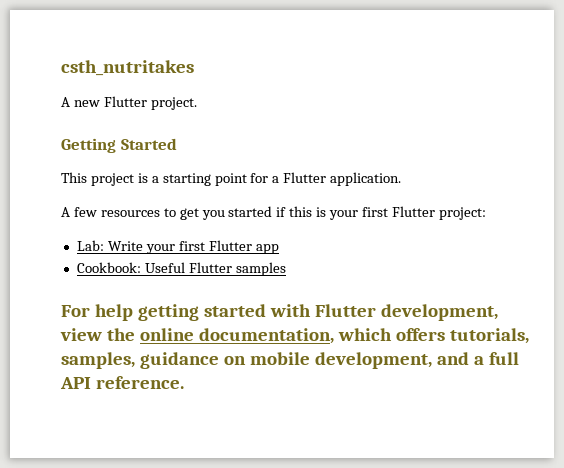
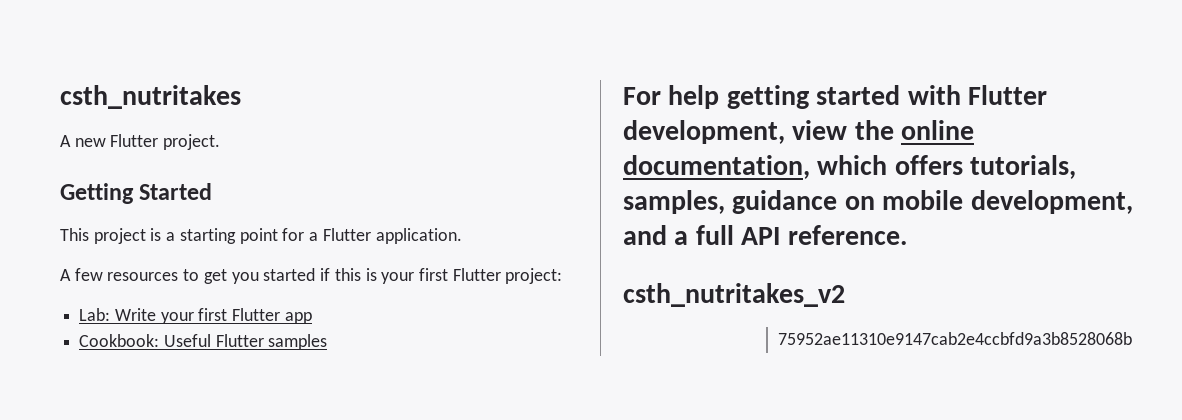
(184, 382) none -> [623,283,845,307] [777,332,1132,345] // csth_nutritakes_v2 // 75952ae11310e9147cab2e4ccbfd9a3b8528068b

